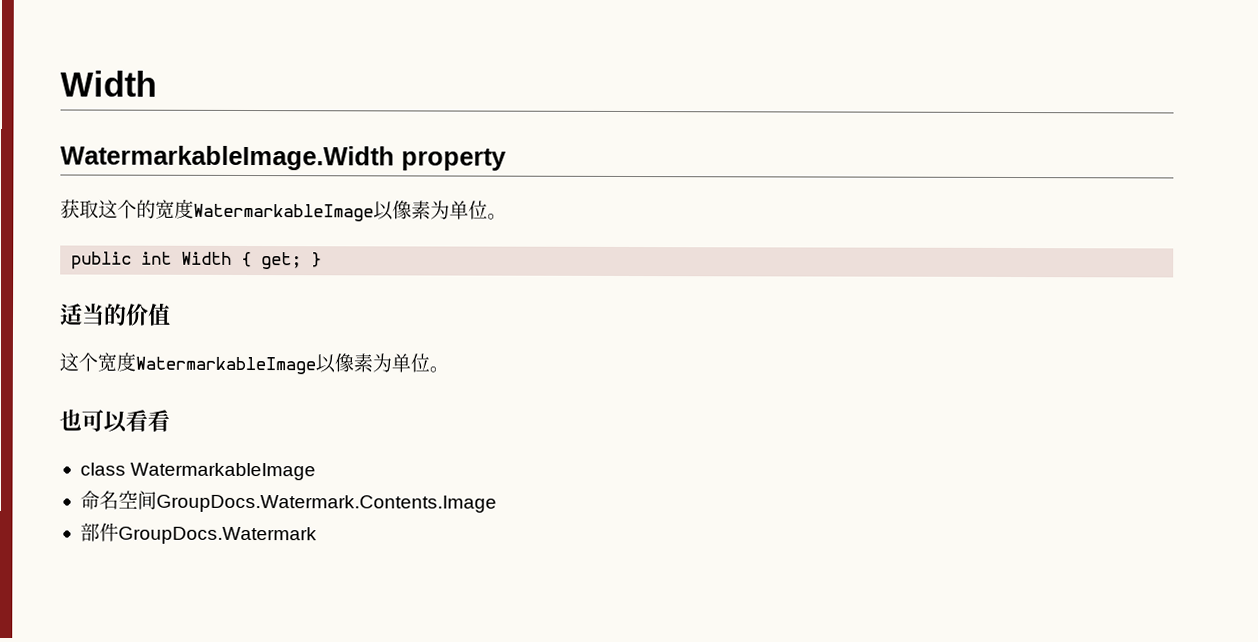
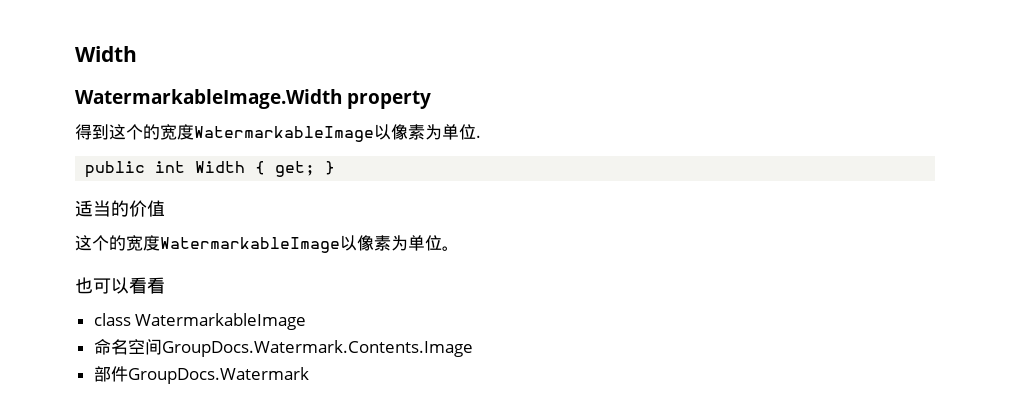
[60,199,507,222] 获取这个的宽度WatermarkableImage以像素为单位。 -> [75,124,481,142] 得到这个的宽度WatermarkableImage以像素为单位.
(98, 362) none -> [109,235,126,251] 的

